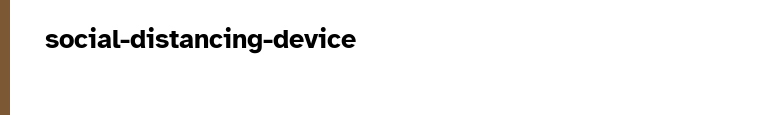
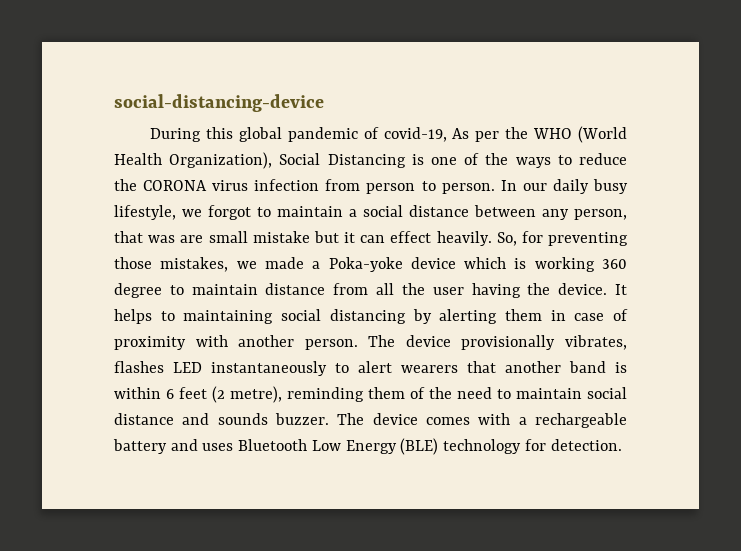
(356, 40) none -> [150,126,627,143] [114,152,627,169] [114,179,628,194] [114,205,627,220] [114,231,628,246] [114,257,627,272] [114,283,627,298] [114,309,628,324] [114,335,627,350] [114,361,627,376] [114,386,627,403] [114,413,627,428] [113,438,622,455] // During this global pandemic of covid-19, As per the WHO (World Health Organization), Social Distancing is one of the ways to reduce the CORONA virus infection from person to person. In our daily busy lifestyle, we forgot to maintain a social distance between any person, that was are small mistake but it can effect heavily. So, for preventing those mistakes, we made a Poka-yoke device which is working 360 degree to maintain distance from all the user having the device. It helps to maintaining social distancing by alerting them in case of proximity with another person. The device provisionally vibrates, flashes LED instantaneously to alert wearers that another band is within 6 feet (2 metre), reminding them of the need to maintain social distance and sounds buzzer. The device comes with a rechargeable battery and uses Bluetooth Low Energy (BLE) technology for detection.

